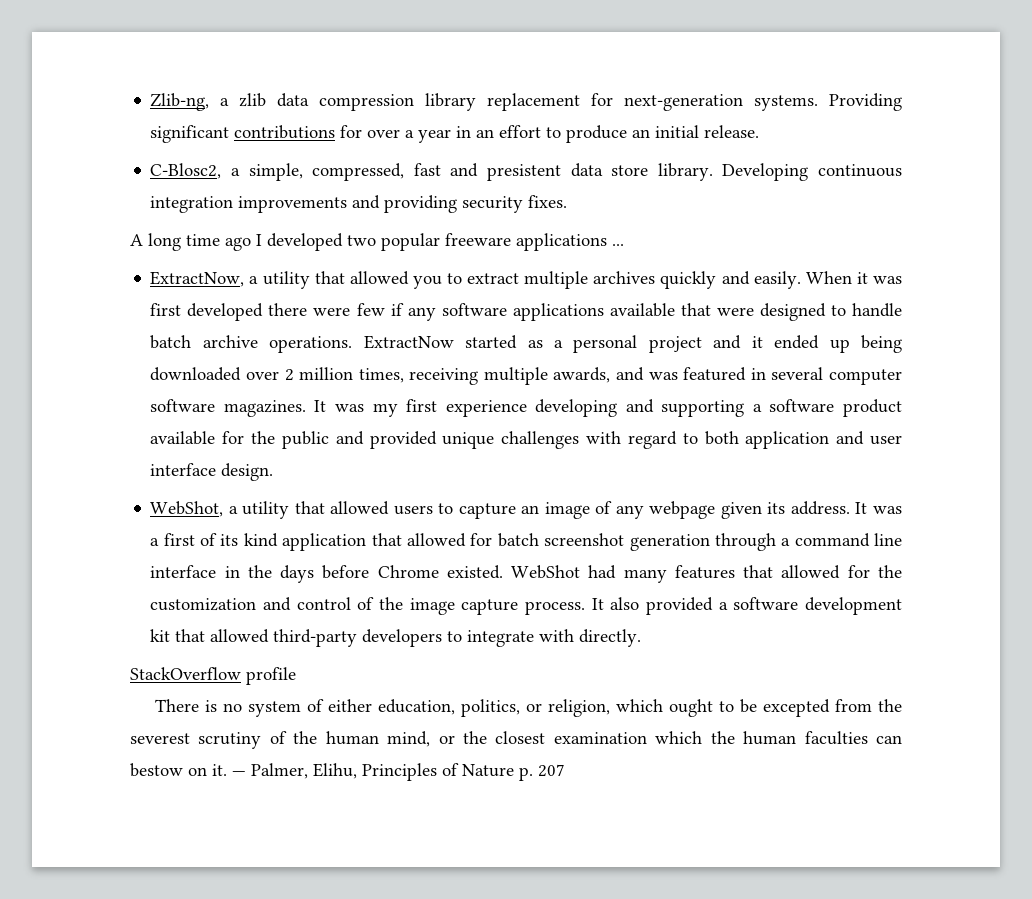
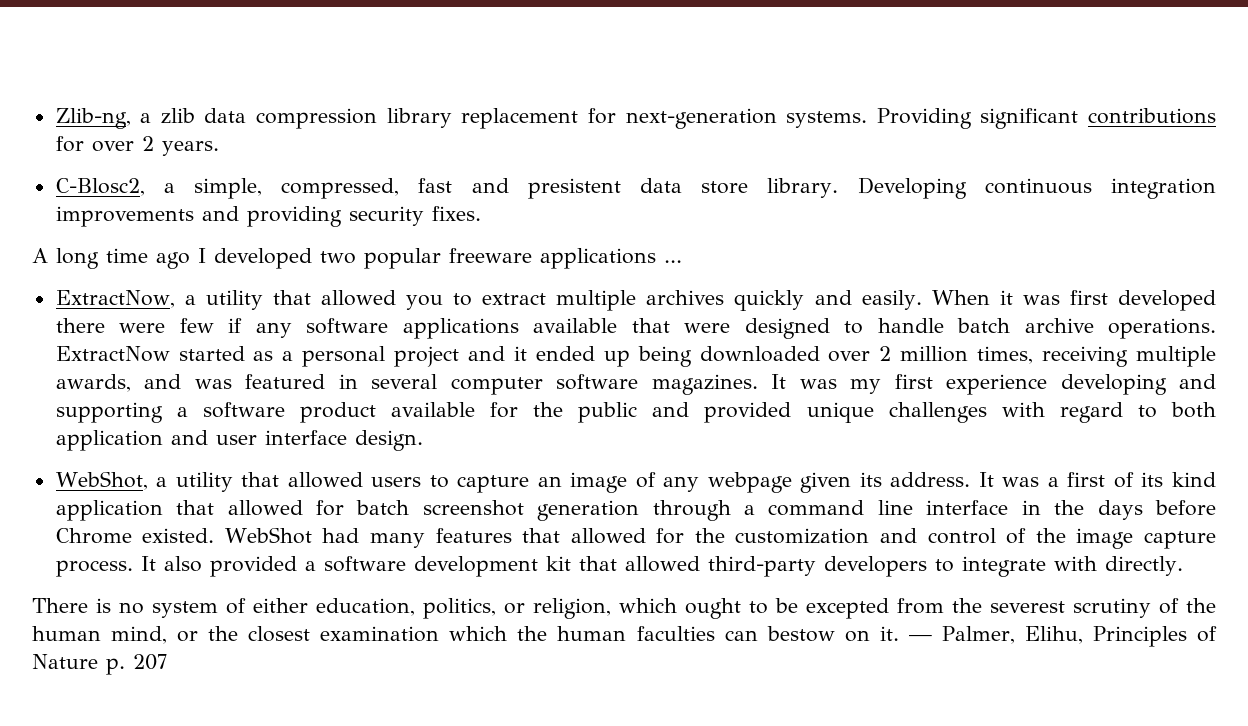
[405,125,760,143] a year in an effort to produce an initial release. -> [141,136,219,156] 2 years.
[130,667,296,685] // StackOverflow profile -> (1183, 566) none

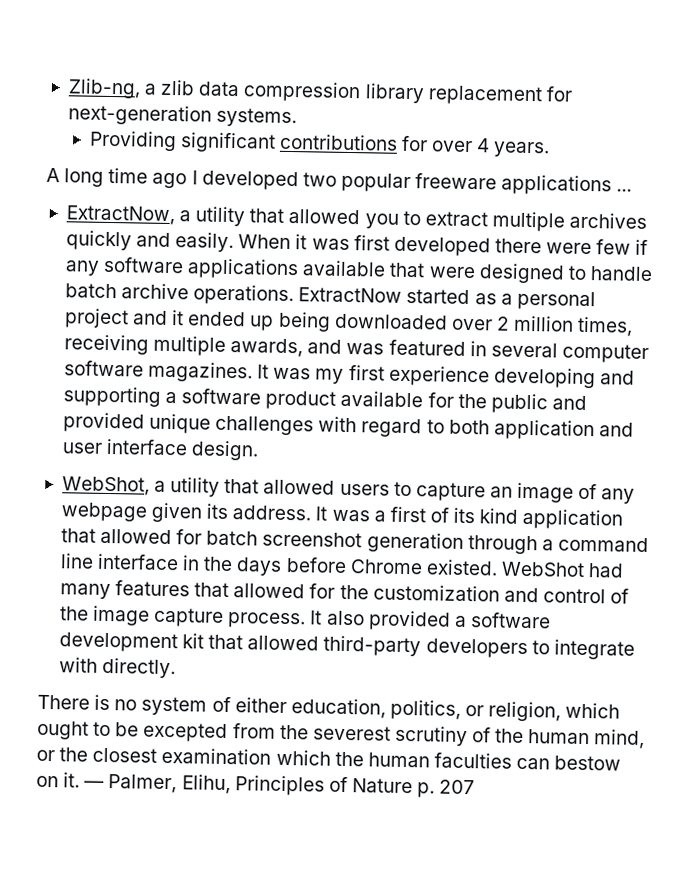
(868, 119) none -> (298, 117) //
[141,136,154,151] 2 -> [476,138,491,153] 4
[55,177,1216,199] [55,206,481,227] // C-Blosc2, a simple, compressed, fast and presistent data store library. Developing continuous integration improvements and providing security fixes. -> (551, 149) none

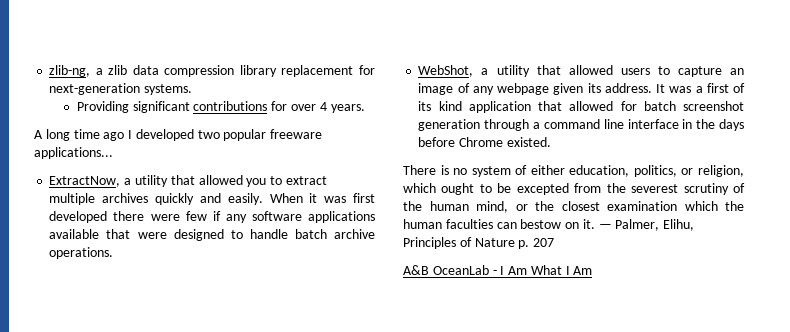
[67,78,141,99] Zlib-ng, -> [49,65,91,77] zlib-ng,
[501,174,633,196] applications ... -> [34,147,113,159] applications...
[298,287,596,311] [63,308,634,337] [63,334,649,364] [63,360,635,389] [62,386,587,414] [62,412,634,441] [61,438,260,461] ExtractNow started as a personal project and it ended up being downloaded over 2 million times, receiving multiple awards, and was featured in several computer software magazines. It was my first experience developing and supporting a software product available for the public and provided unique challenges with regard to both application and user interface design. -> (114, 253) none
[500,561,625,578] [59,580,630,604] [59,605,551,631] [58,632,635,660] [58,657,177,679] WebShot had many features that allowed for the customization and control of the image capture process. It also provided a software development kit that allowed third-party developers to integrate with directly. -> (551, 142) none
(476, 787) none -> [403,265,593,275] // A&B OceanLab - I Am What I Am

